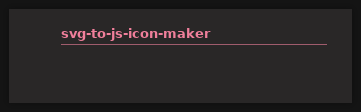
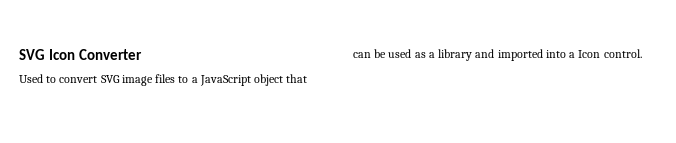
[61,28,211,41] svg-to-js-icon-maker -> [19,49,142,60] [19,74,308,86] [353,49,642,61] SVG Icon Converter // Used to convert SVG image files to a JavaScript object that can be used as a library and imported into a Icon control.

